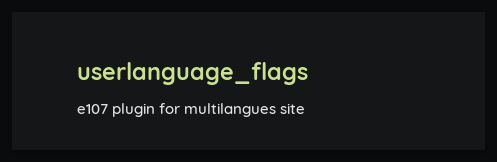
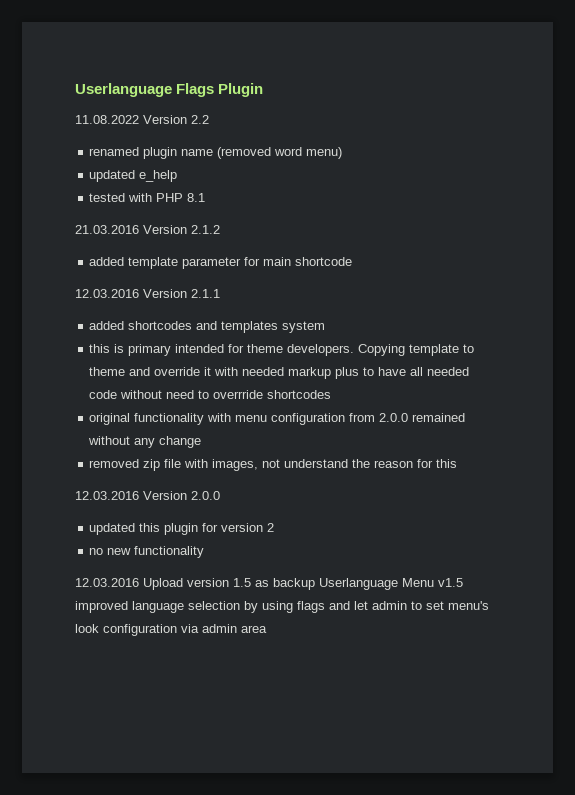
[77,62,308,85] [77,103,306,117] userlanguage_flags // e107 plugin for multilangues site -> [75,83,264,97] [75,115,209,124] [89,147,343,159] [89,170,178,182] [89,193,206,202] [75,225,220,234] [89,257,353,269] [75,289,220,298] [89,321,326,333] [89,344,475,356] [89,367,470,379] [89,390,332,399] [89,413,466,425] [88,436,202,448] [89,459,458,471] [75,491,220,500] [89,523,275,535] [89,546,205,558] [75,578,463,590] [75,601,489,613] [75,624,267,636] Userlanguage Flags Plugin // 11.08.2022 Version 2.2 // renamed plugin name (removed word menu) // updated e_help // tested with PHP 8.1 // 21.03.2016 Version 2.1.2 // added template parameter for main shortcode // 12.03.2016 Version 2.1.1 // added shortcodes and templates system // this is primary intended for theme developers. Copying template to theme and override it with needed markup plus to have all needed code without need to overrride shortcodes // original functionality with menu configuration from 2.0.0 remained without any change // removed zip file with images, not understand the reason for this // 12.03.2016 Version 2.0.0 // updated this plugin for version 2 // no new functionality // 12.03.2016 Upload version 1.5 as backup Userlanguage Menu v1.5 improved language selection by using flags and let admin to set menu's look configuration via admin area

